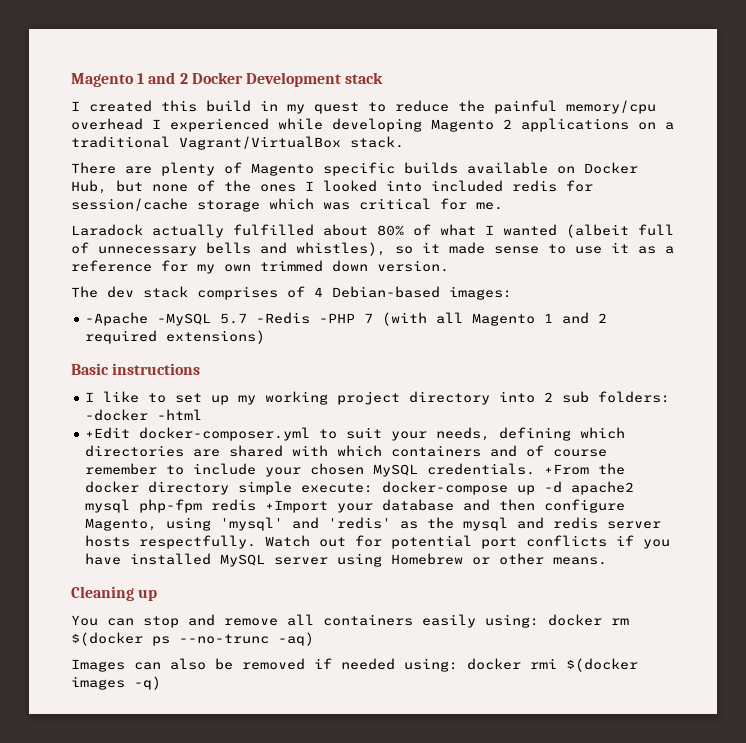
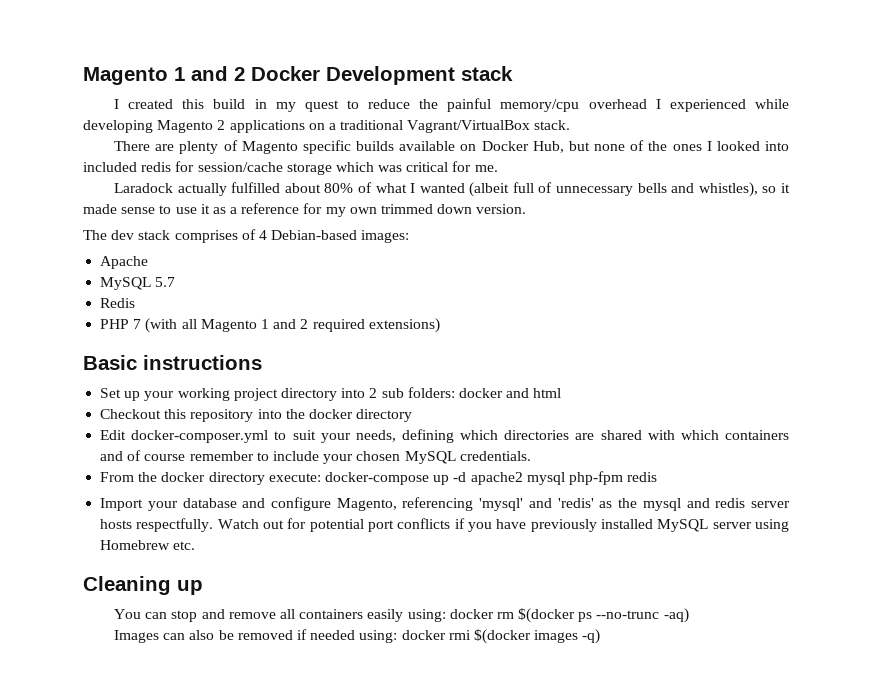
[85,312,212,326] -Apache -MySQL -> [100,256,149,269] [100,277,152,290] Apache // MySQL
[256,312,356,324] -Redis -PHP -> [100,298,136,308] [100,319,130,329] // Redis // PHP
[85,391,257,405] I like to set up my -> [100,388,175,401] Set up your
[85,409,203,421] [85,427,131,439] -docker -html // +Edit -> [458,388,562,398] [100,409,413,422] [100,430,127,440] docker and html // Checkout this repository into the docker directory // Edit
[544,463,626,475] [85,481,293,495] +From the docker directory simple -> [100,472,265,485] // From the docker directory
[265,500,329,513] +Import -> [100,498,144,511] // Import
[499,499,536,511] then -> (266, 503) none
[166,517,212,531] using -> [402,497,474,511] referencing
(122, 559) none -> [530,519,597,532] previously
[472,553,608,565] or other means. -> [173,541,196,550] etc.

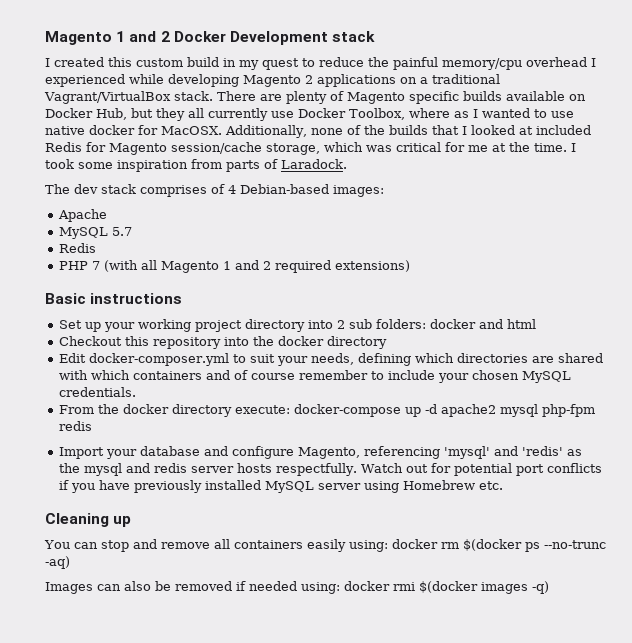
(205, 104) none -> [136,58,183,67] custom
(571, 125) // -> (213, 96) none
[594,140,790,151] [83,161,498,175] [114,182,790,197] [83,203,527,217] none of the ones I looked into included redis for session/cache storage which was critical for me. // Laradock actually fulfilled about 80% of what I wanted (albeit full of unnecessary bells and whistles), so it made sense to use it as a reference for my own trimmed down version. -> [156,108,574,121] [45,125,591,138] [45,142,576,155] [45,159,347,172] they all currently use Docker Toolbox, where as I wanted to use native docker for MacOSX. Additionally, none of the builds that I looked at included Redis for Magento session/cache storage, which was critical for me at the time. I took some inspiration from parts of Laradock.

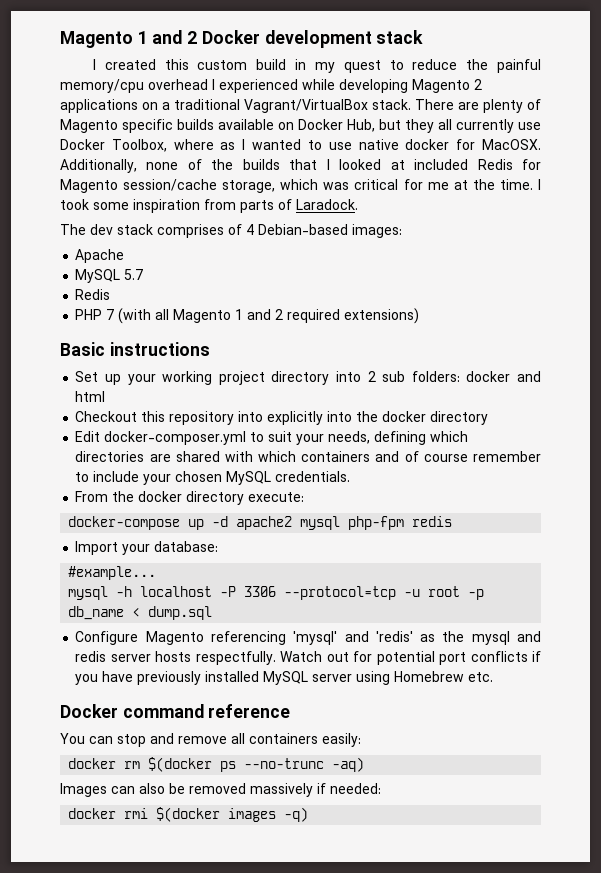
[229,31,328,45] Development -> [264,30,372,48] development
(250, 341) none -> [267,411,353,425] explicitly into
(291, 409) none -> (305, 497) //
[140,446,361,459] database and configure Magento, -> [154,541,219,552] [68,566,157,580] [68,586,485,600] [68,606,213,620] [75,631,204,645] database: // #example... // mysql -h localhost -P 3306 --protocol=tcp -u root -p db_name < dump.sql // Configure Magento
[45,513,132,527] Cleaning up -> [60,704,291,718] Docker command reference
[306,539,388,552] easily using: -> [322,733,361,747] easily: //
[236,581,340,594] if needed using: -> [250,783,381,797] massively if needed: //

